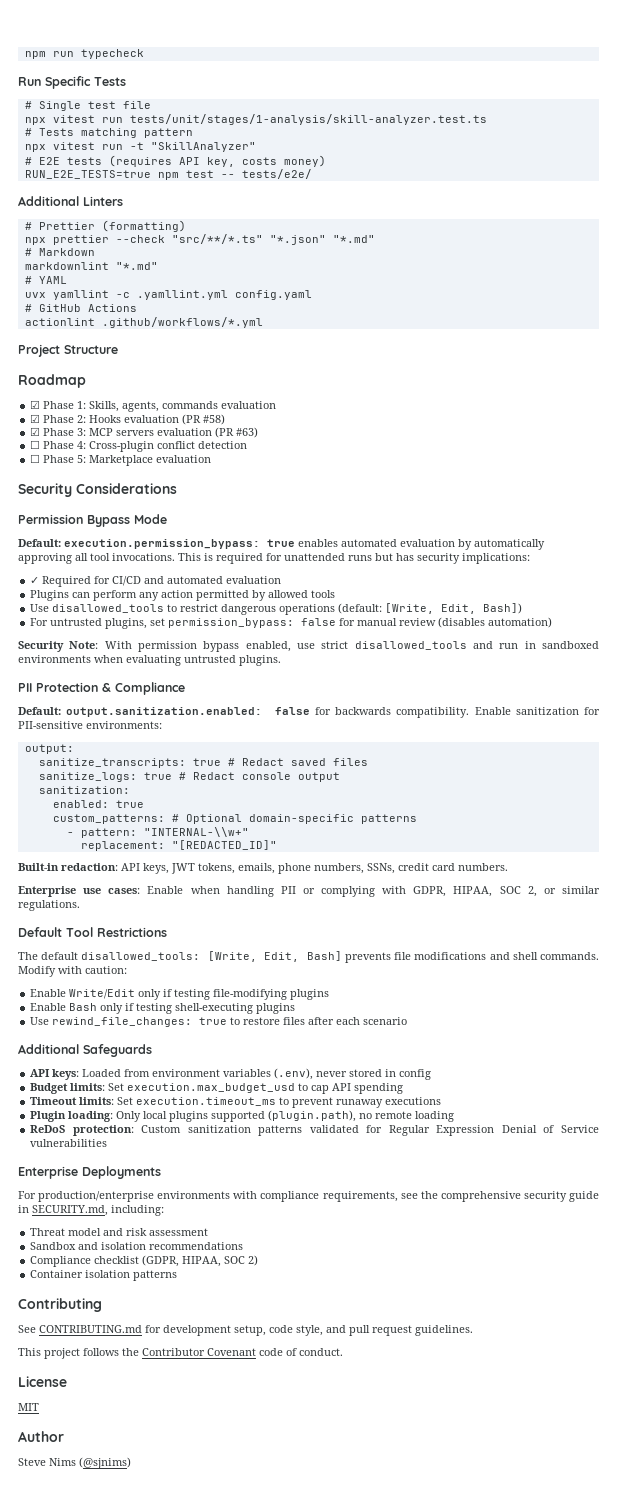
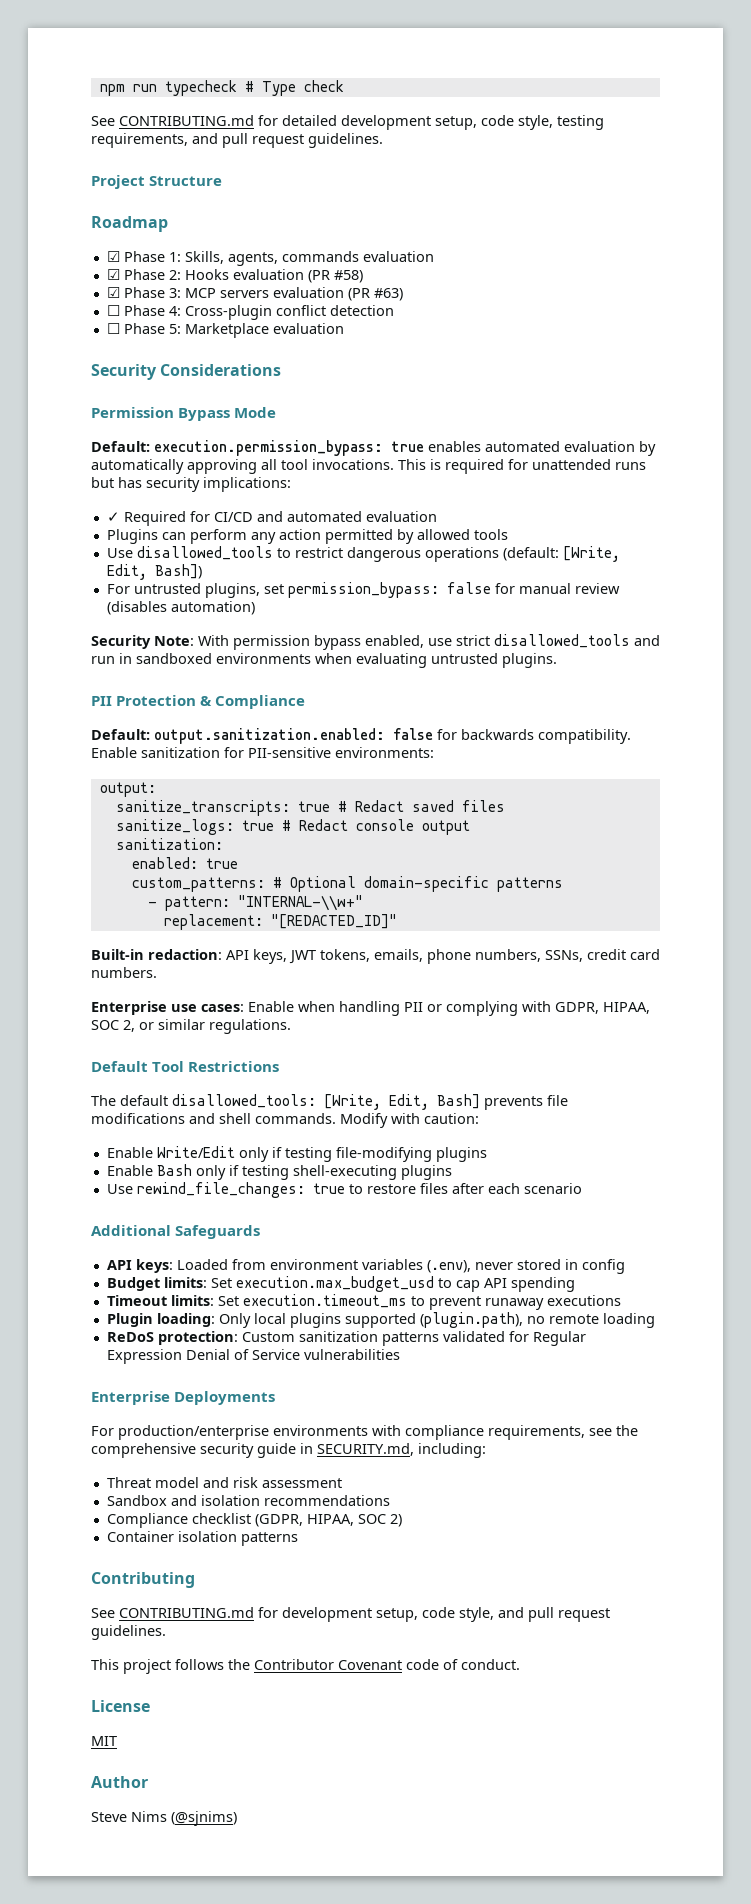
[18,76,126,89] [24,101,151,111] [24,114,487,125] [24,128,193,138] [24,142,256,152] [24,155,326,167] [24,169,312,180] [18,196,123,206] [24,220,186,232] [24,234,375,245] [24,248,95,256] [24,262,158,270] [24,276,67,284] [24,290,312,300] [24,304,137,312] [24,317,263,328] // Run Specific Tests // # Single test file // npx vitest run tests/unit/stages/1-analysis/skill-analyzer.test.ts // # Tests matching pattern // npx vitest run -t "SkillAnalyzer" // # E2E tests (requires API key, costs money) // RUN_E2E_TESTS=true npm test -- tests/e2e/ // Additional Linters // # Prettier (formatting) // npx prettier --check "src/**/*.ts" "*.json" "*.md" // # Markdown // markdownlint "*.md" // # YAML // uvx yamllint -c .yamllint.yml config.yaml // # GitHub Actions // actionlint .github/workflows/*.yml -> [244,80,344,96] [91,115,604,130] [91,133,383,148] # Type check // See CONTRIBUTING.md for detailed development setup, code style, testing requirements, and pull request guidelines.

